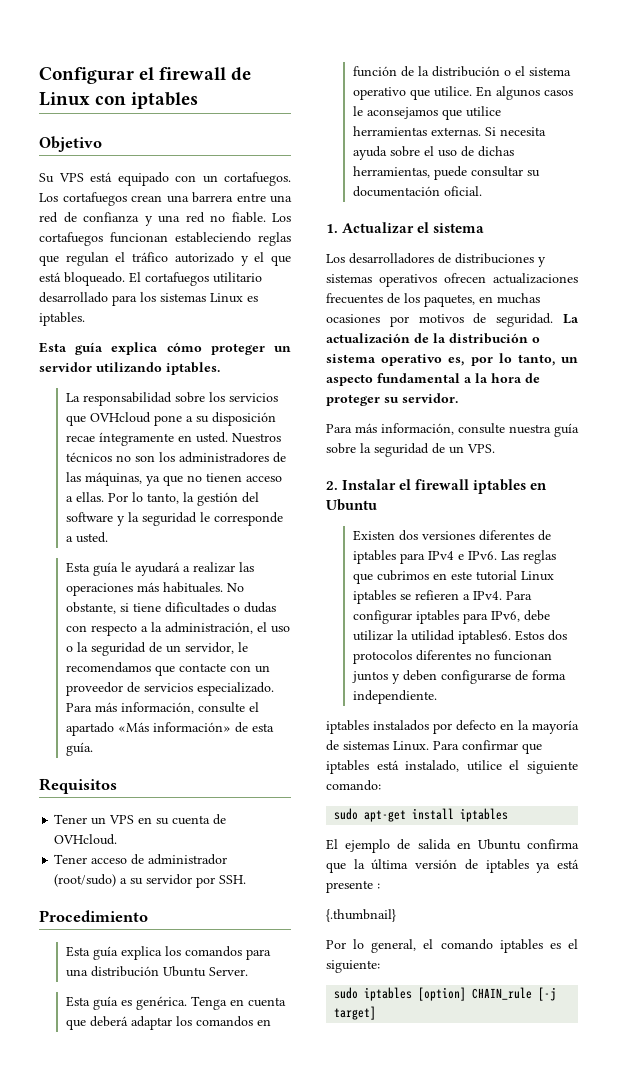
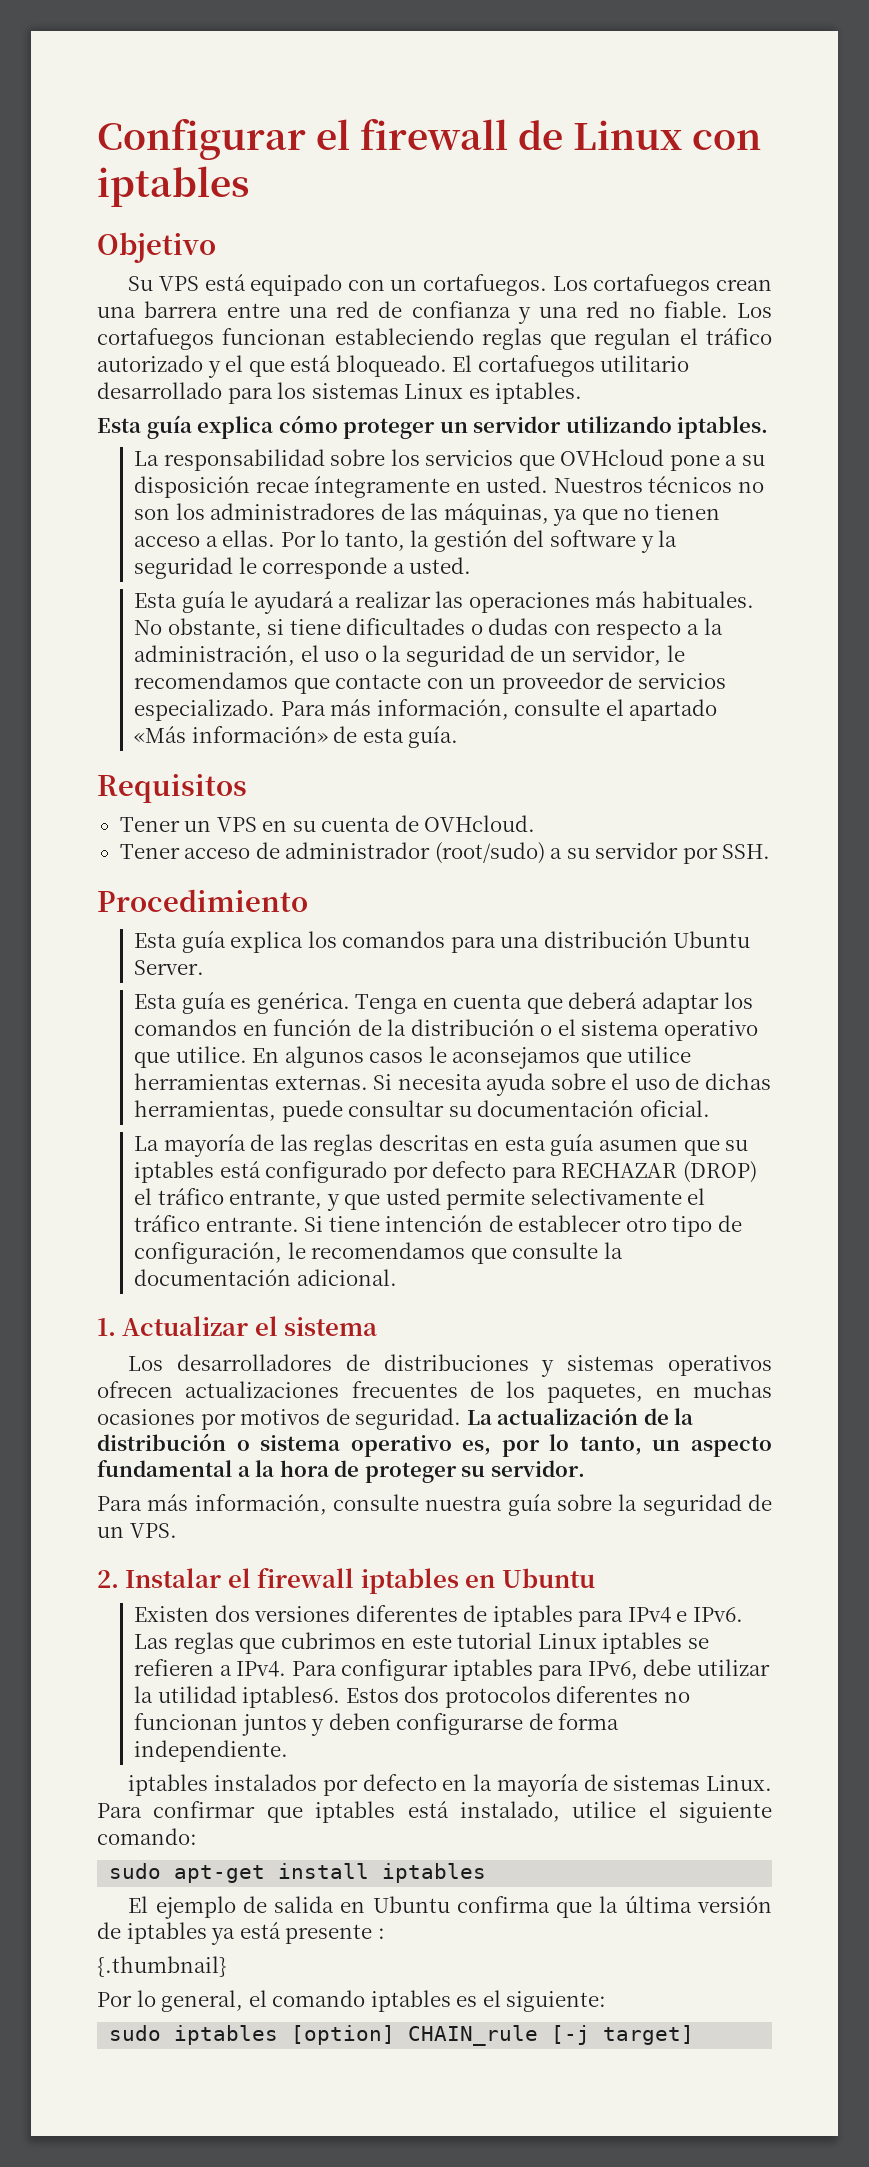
(482, 191) none -> [134,1134,749,1157] [134,1161,757,1183] [134,1188,706,1211] [134,1215,743,1237] [134,1242,623,1264] [134,1269,397,1286] // La mayoría de las reglas descritas en esta guía asumen que su iptables está configurado por defecto para RECHAZAR (DROP) el tráfico entrante, y que usted permite selectivamente el tráfico entrante. Si tiene intención de establecer otro tipo de configuración, le recomendamos que consulte la documentación adicional.

